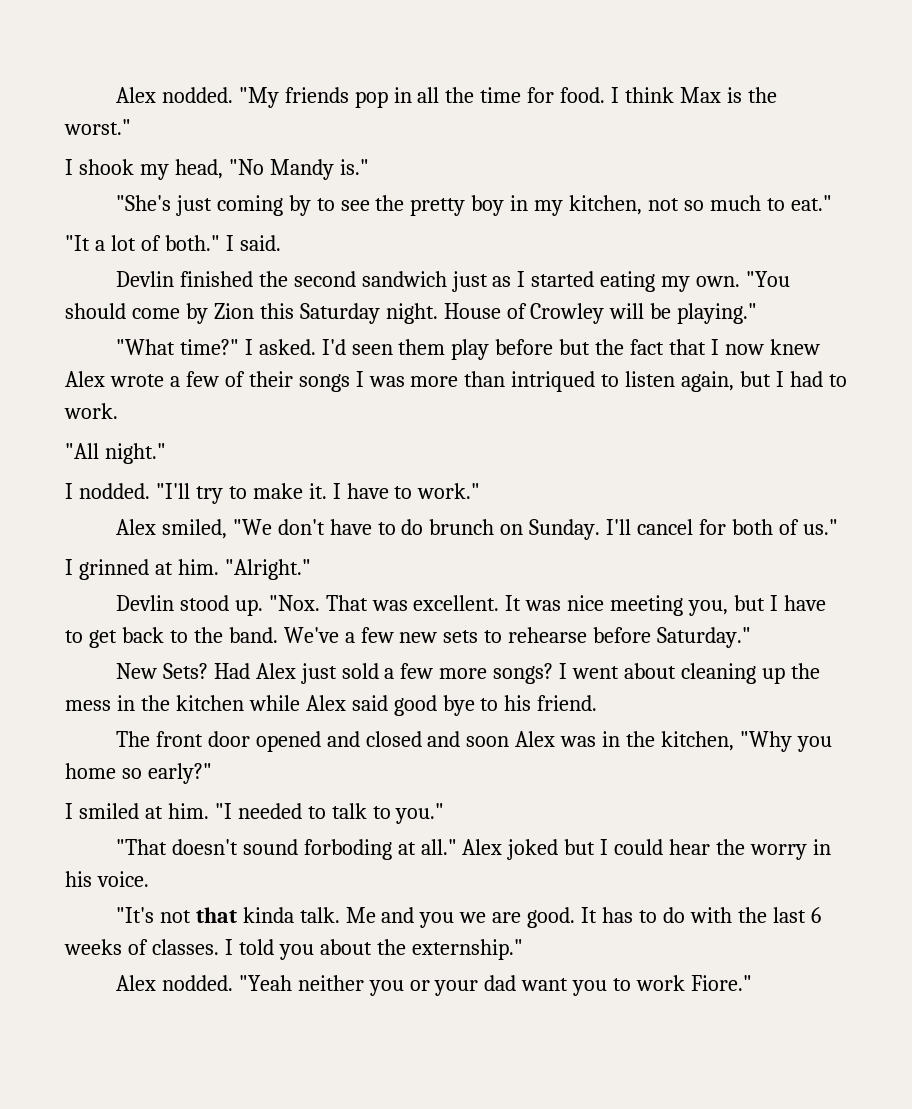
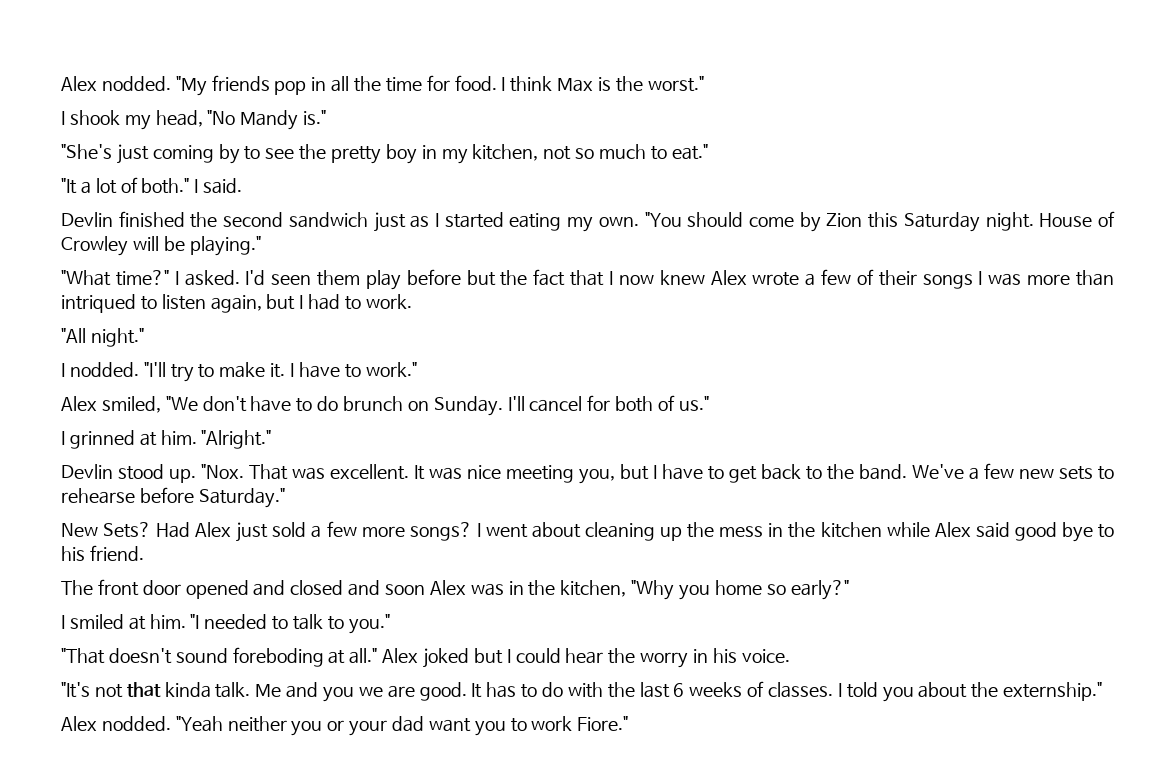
[303,839,392,860] forboding -> [232,647,324,667] foreboding

